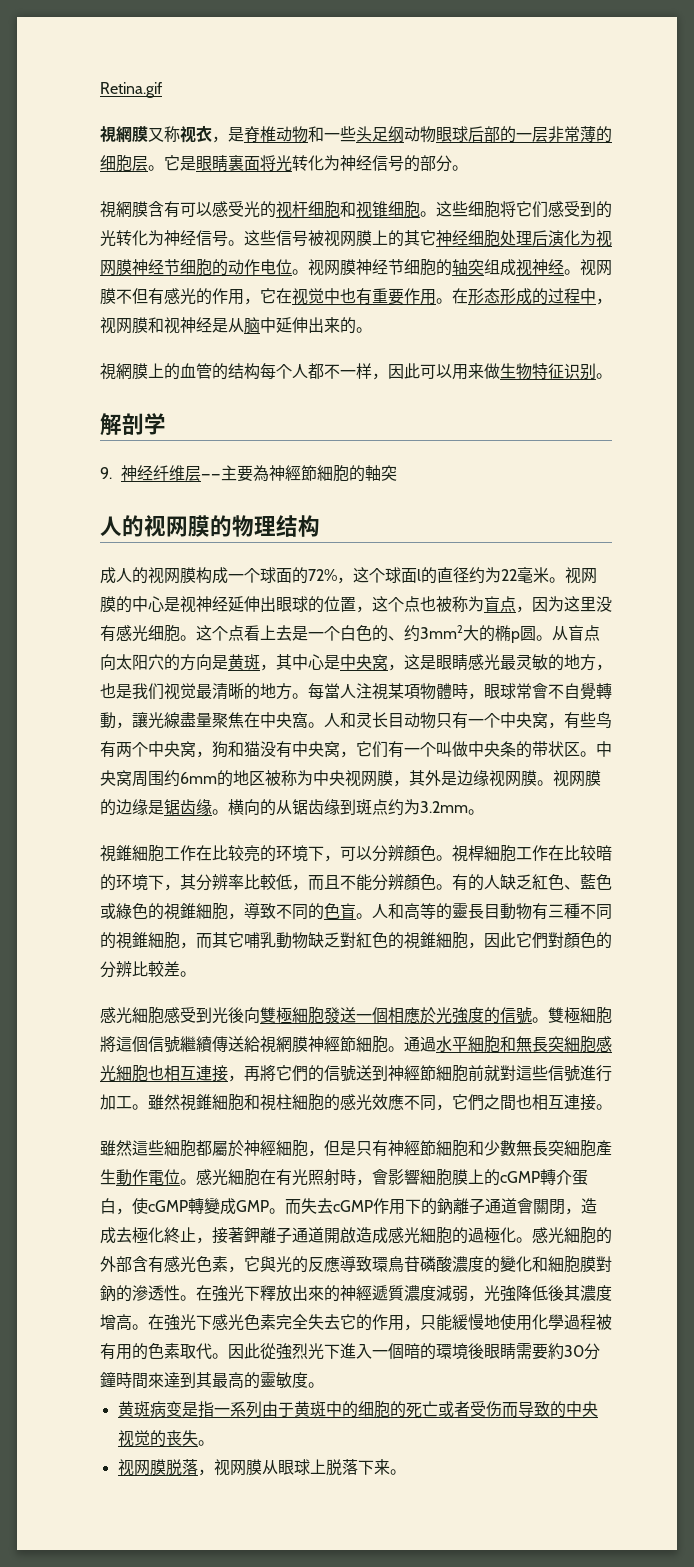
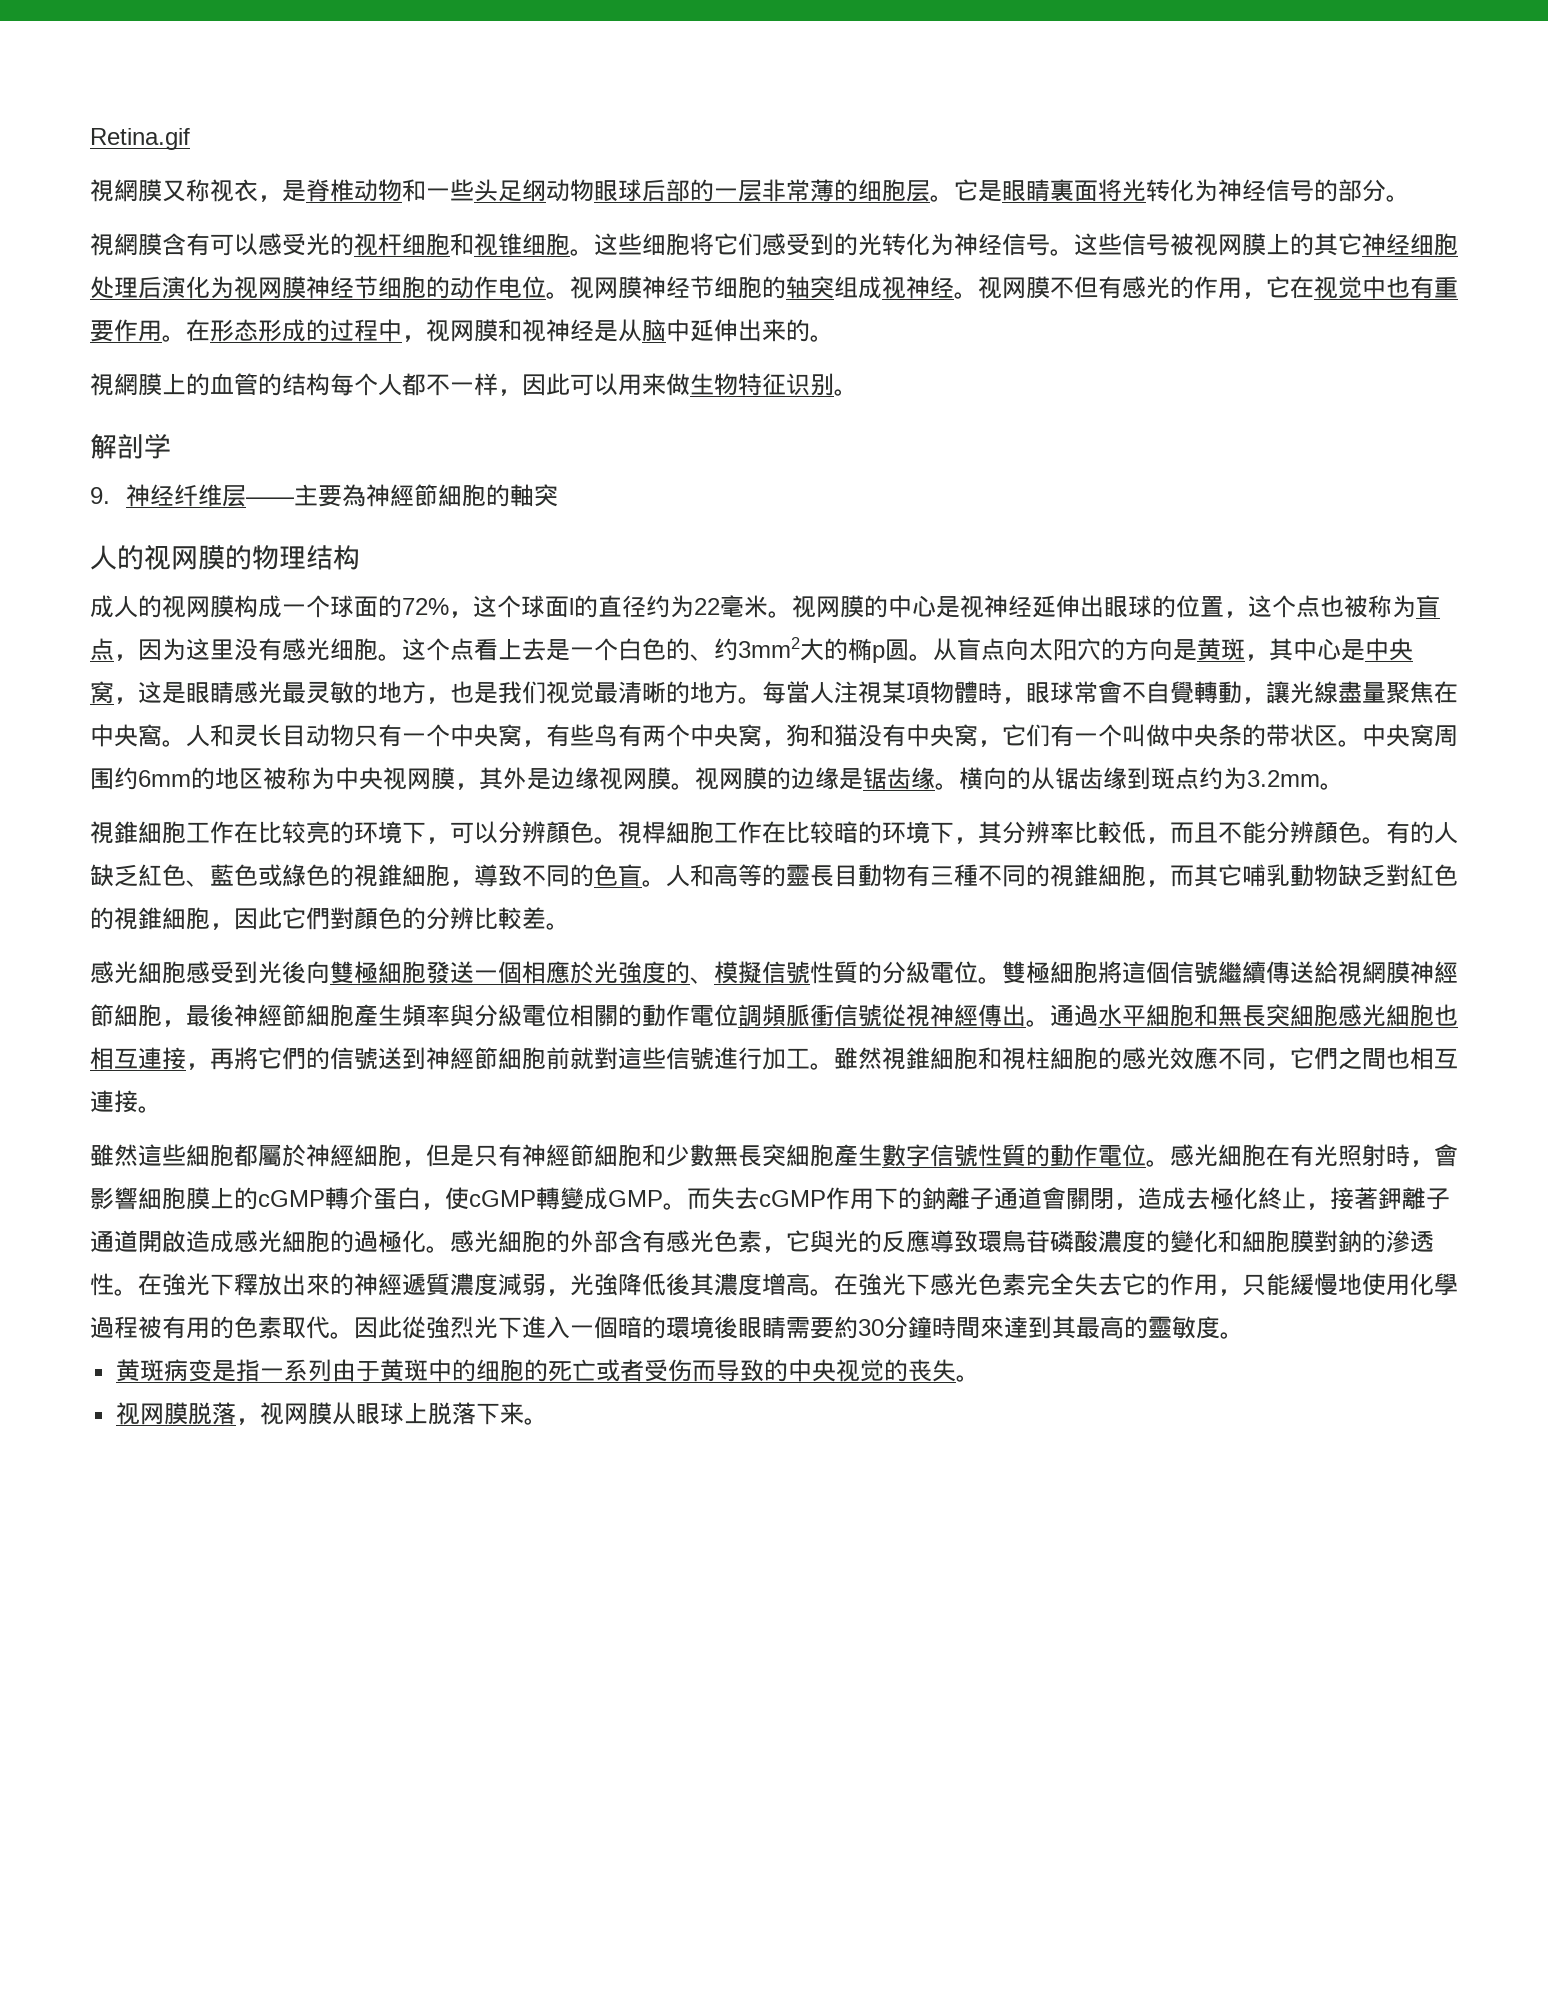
[500,1007,532,1024] 信號 -> [690,961,978,984] 、模擬信號性質的分級電位
(388, 1044) none -> [162,1004,1026,1027] ，最後神經節細胞產生頻率與分級電位相關的動作電位調頻脈衝信號從視神經傳出
(116, 1177) none -> [882,1144,1050,1167] 數字信號性質的

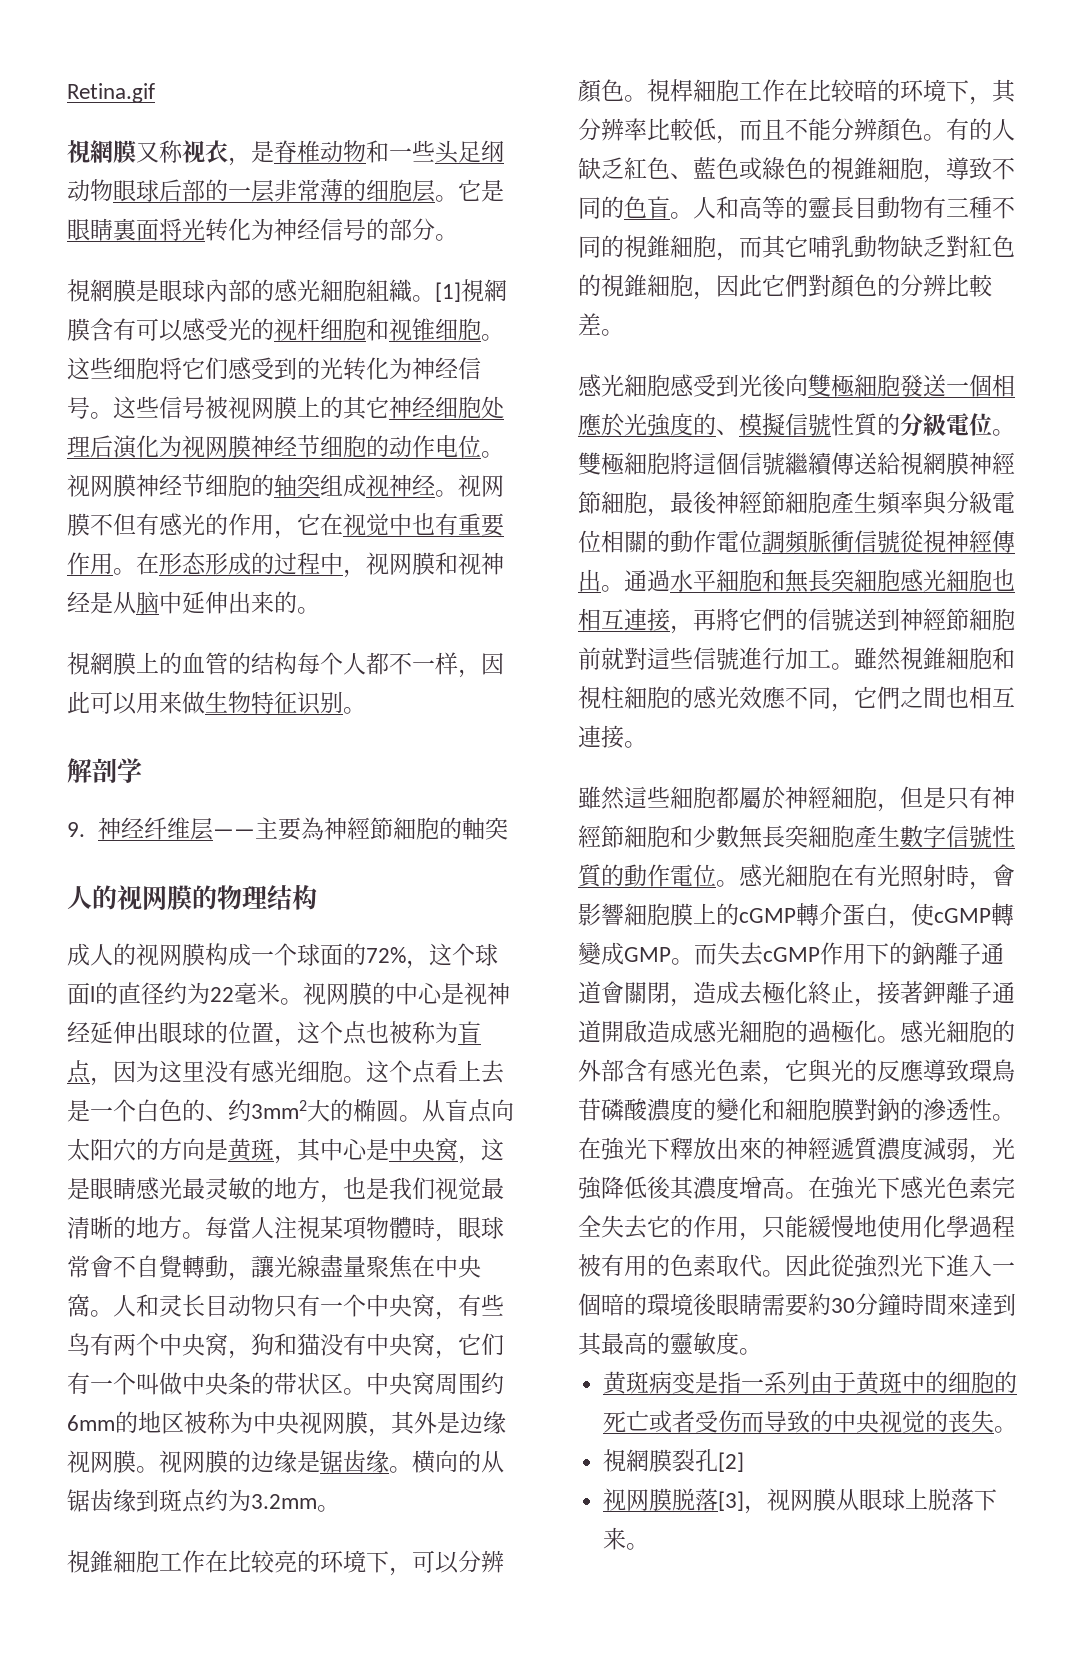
(162, 244) none -> [136,279,507,302] [67,318,90,341] 是眼球內部的感光細胞組織。[1]視網膜
[872,645,885,663] p -> (376, 1110) none
(981, 1378) none -> [603,1449,745,1472] // 視網膜裂孔[2]
(237, 1413) none -> [718,1491,745,1511] [3]

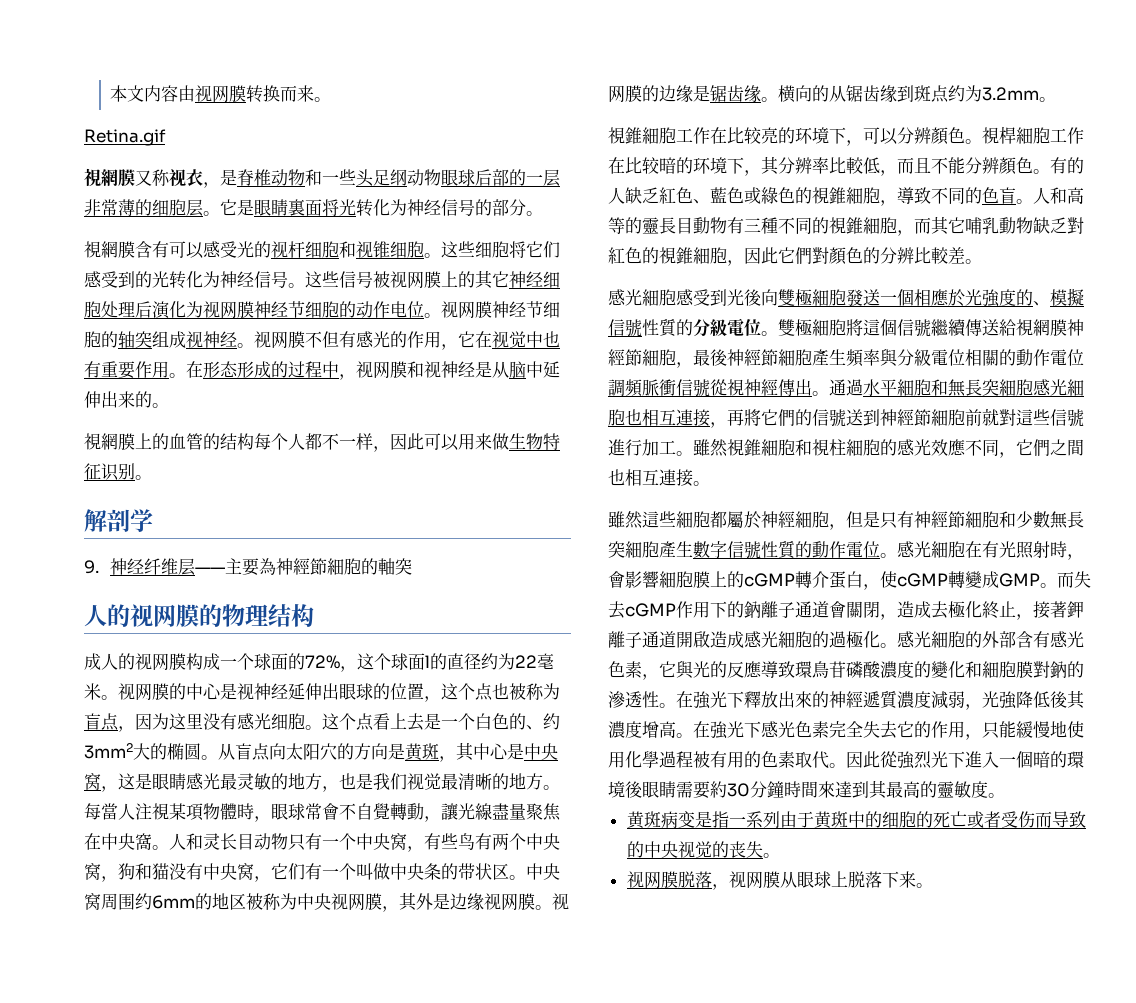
(67, 93) none -> [110,85,332,103] 本文内容由视网膜转换而来。 //
[136,279,507,302] [67,318,90,341] 是眼球內部的感光細胞組織。[1]視網膜 -> (135, 249) none
[603,1449,745,1472] // 視網膜裂孔[2] -> (780, 855) none
[718,1491,745,1511] [3] -> (712, 879) none

